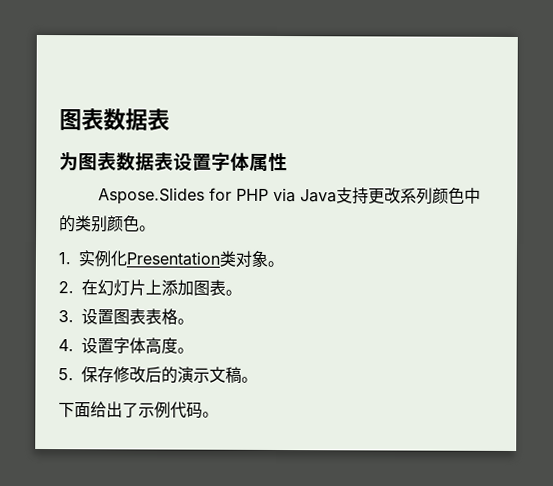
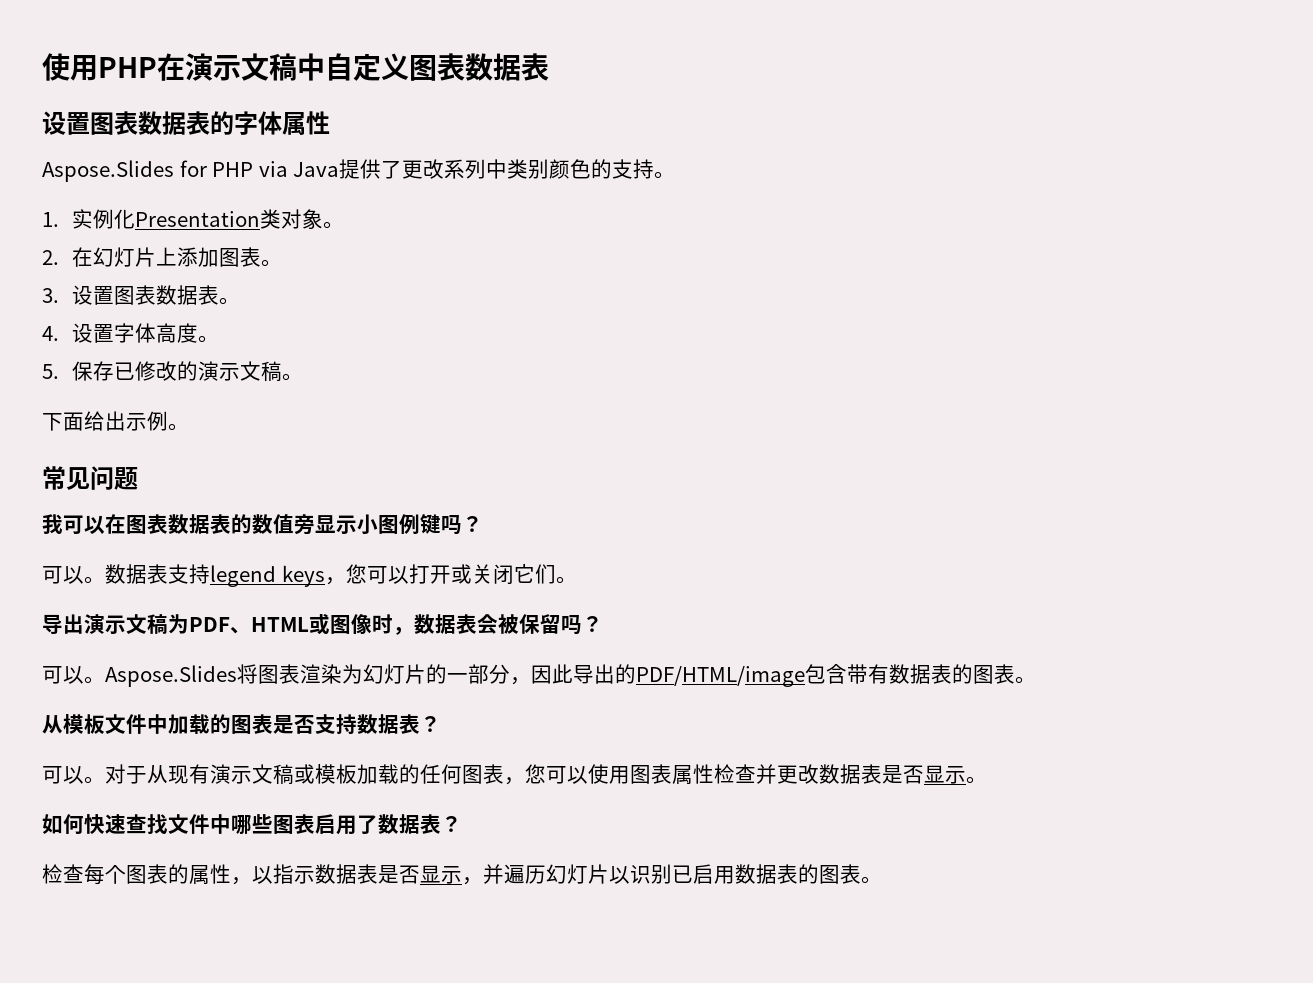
(59, 120) none -> [42,53,409,81] 使用PHP在演示文稿中自定义
[59,152,212,172] 为图表数据表设置 -> [42,111,234,135] 设置图表数据表的
[336,187,370,205] 支持 -> [339,159,403,179] 提供了
[432,187,482,204] [59,215,76,233] 颜色中的 -> [486,159,508,179] 中
(140, 223) none -> [591,159,655,179] 的支持
[145,308,178,325] 表格 -> [156,285,220,305] 数据表
[113,366,162,383] 修改后 -> [114,361,178,381] 已修改
[122,401,203,419] 了示例代码 -> [126,411,189,431] [42,466,138,490] [42,514,483,535] [42,564,577,587] [42,613,603,635] [42,664,1036,687] [42,714,441,735] [42,764,987,785] [42,814,462,835] [42,864,861,885] 示例。 // 常见问题 // 我可以在图表数据表的数值旁显示小图例键吗？ // 可以。数据表支持legend keys，您可以打开或关闭它们。 // 导出演示文稿为PDF、HTML或图像时，数据表会被保留吗？ // 可以。Aspose.Slides将图表渲染为幻灯片的一部分，因此导出的PDF/HTML/image包含带有数据表的图表。 // 从模板文件中加载的图表是否支持数据表？ // 可以。对于从现有演示文稿或模板加载的任何图表，您可以使用图表属性检查并更改数据表是否显示。 // 如何快速查找文件中哪些图表启用了数据表？ // 检查每个图表的属性，以指示数据表是否显示，并遍历幻灯片以识别已启用数据表的图表

